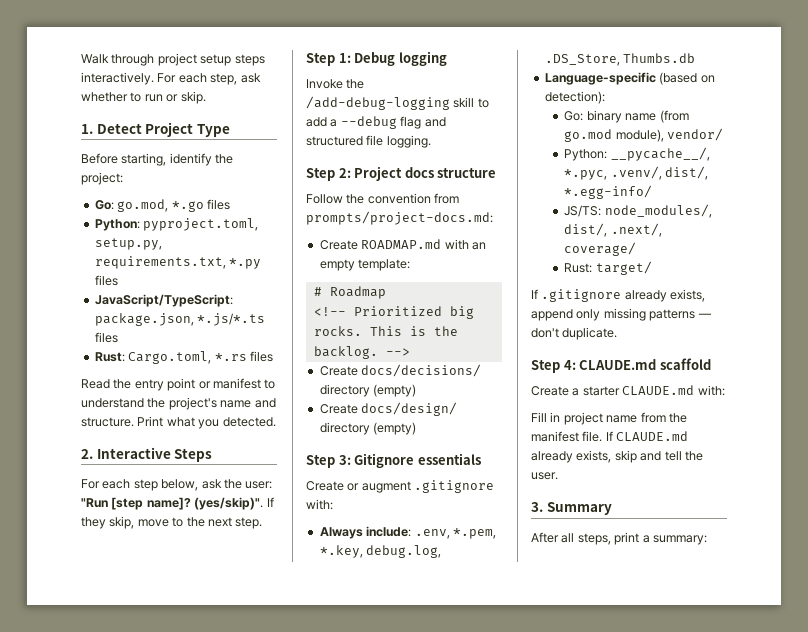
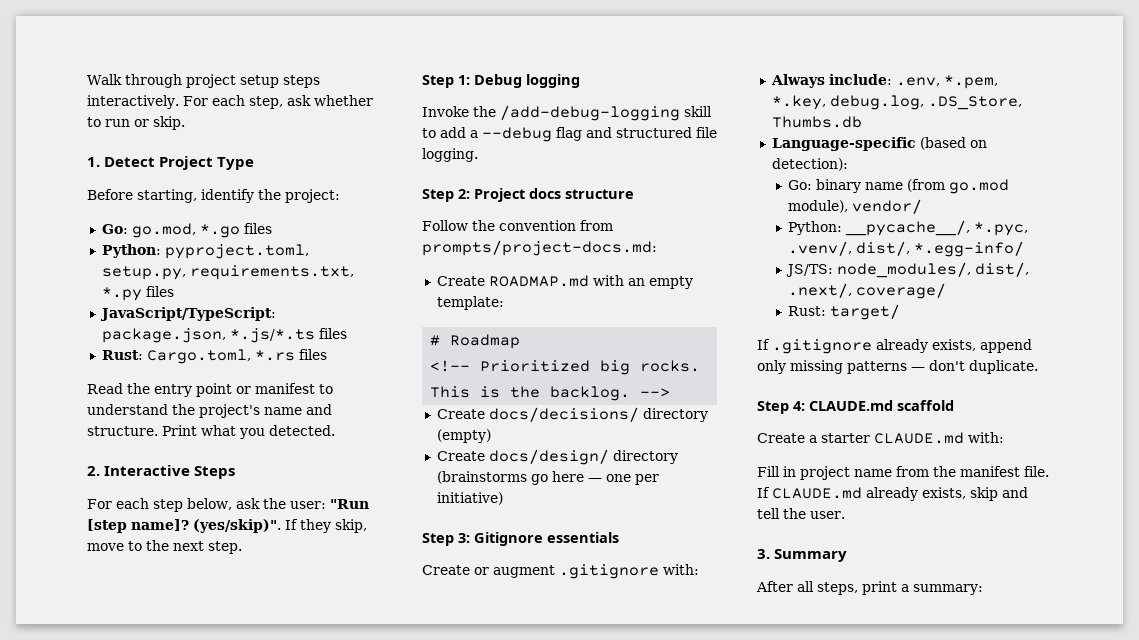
[373,422,417,435] (empty) -> [436,471,659,485] [436,492,503,505] (brainstorms go here — one per initiative)

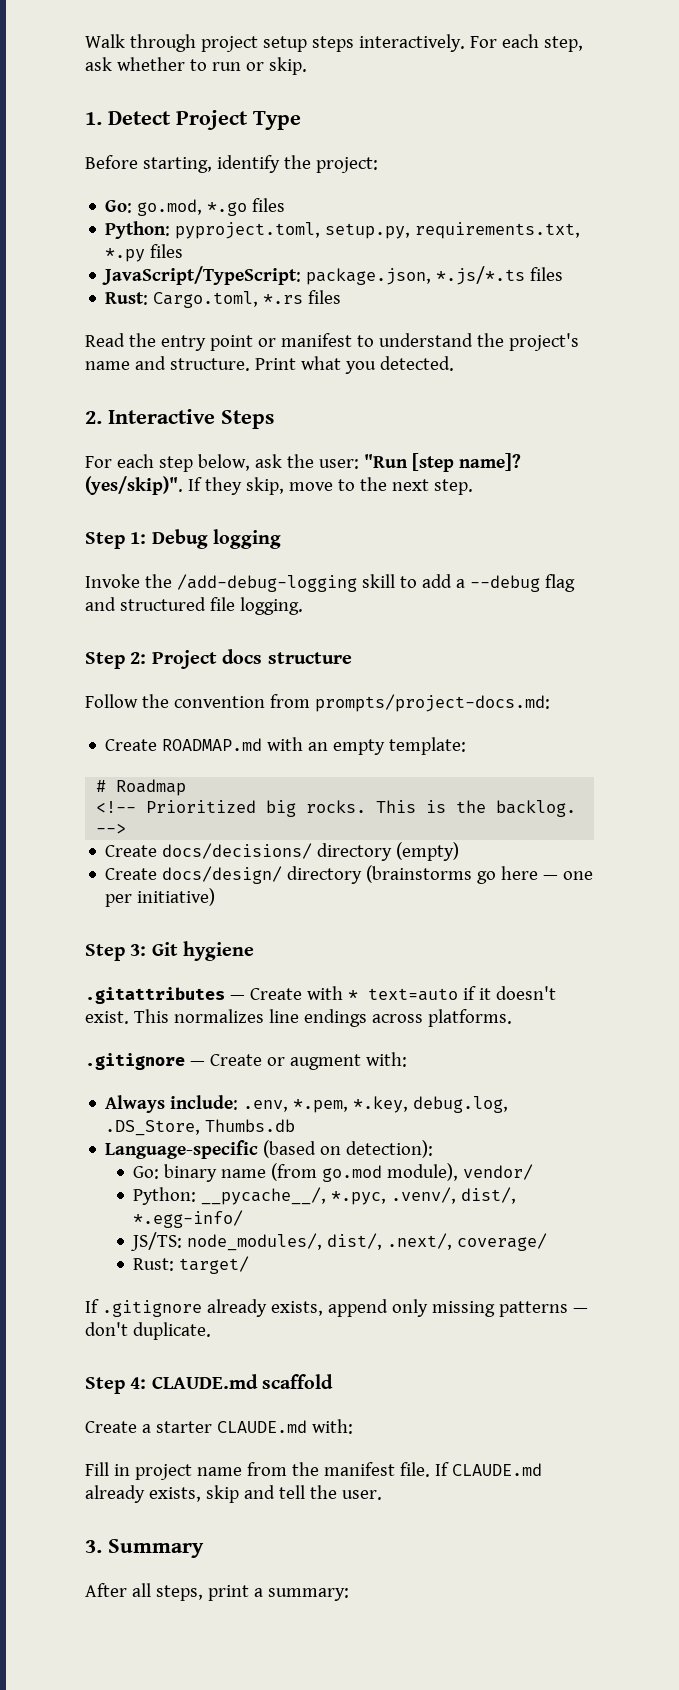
[474,532,619,546] Gitignore essentials // -> [151,941,255,961] [85,986,556,1004] [85,1009,512,1027] [85,1053,205,1070] Git hygiene // .gitattributes — Create with * text=auto if it doesn't exist. This normalizes line endings across platforms. // .gitignore —
[559,564,659,579] .gitignore -> (361, 1062) none

